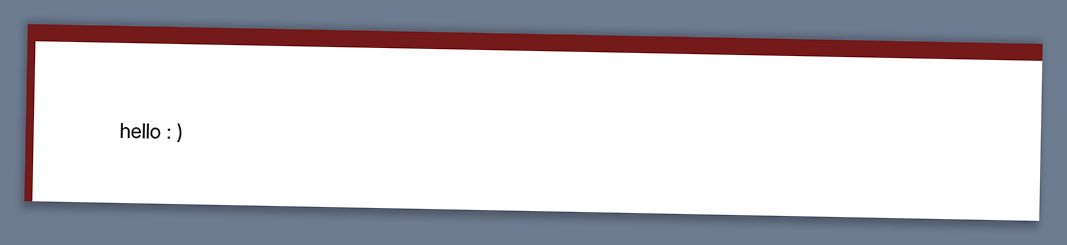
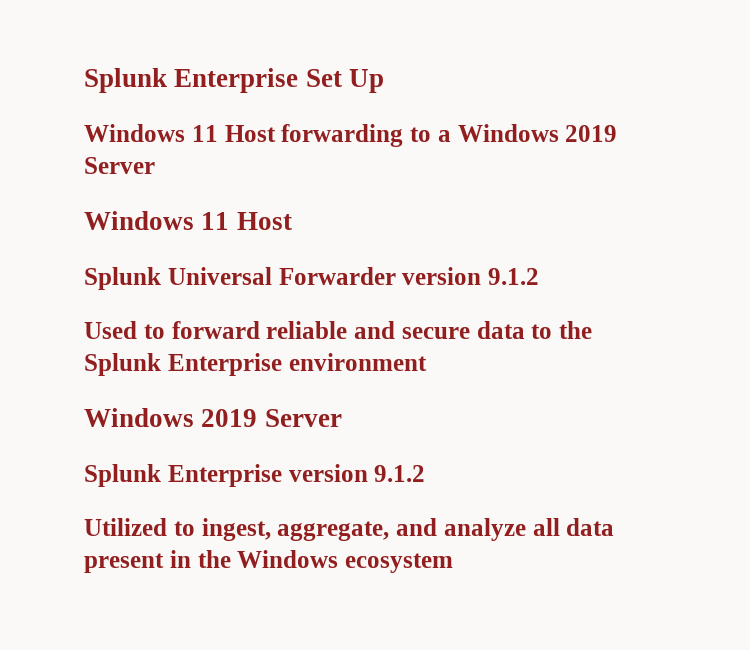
[119,122,184,143] hello : ) -> [84,68,384,93] [84,124,618,147] [84,157,155,174] [84,211,292,230] [84,267,539,290] [84,321,592,339] [84,353,427,376] [84,408,342,427] [84,464,426,487] [84,518,615,541] [84,550,453,573] Splunk Enterprise Set Up // Windows 11 Host forwarding to a Windows 2019 Server // Windows 11 Host // Splunk Universal Forwarder version 9.1.2 // Used to forward reliable and secure data to the Splunk Enterprise environment // Windows 2019 Server // Splunk Enterprise version 9.1.2 // Utilized to ingest, aggregate, and analyze all data present in the Windows ecosystem

